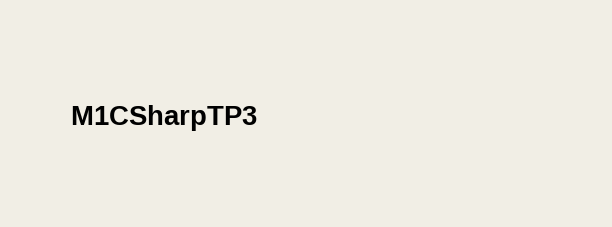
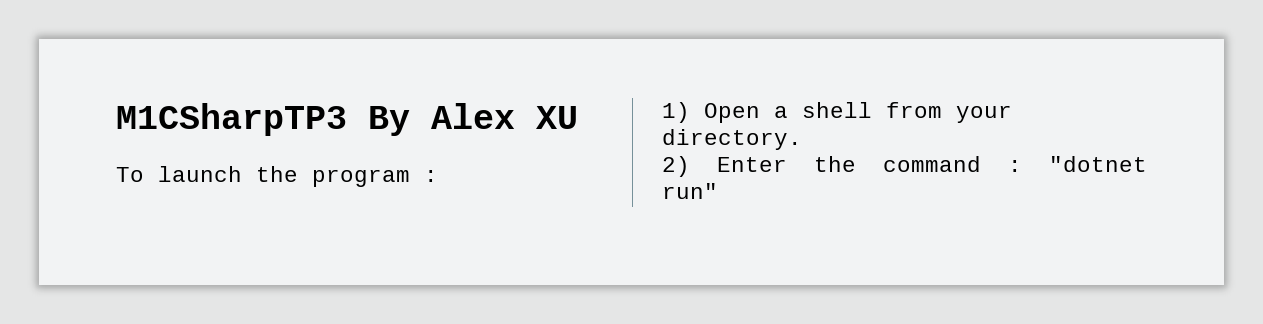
(257, 118) none -> [368,103,578,136] [116,166,438,187] [662,102,1012,123] [662,129,802,150] [662,156,1147,177] [662,183,718,199] By Alex XU // To launch the program : // 1) Open a shell from your directory. // 2) Enter the command : "dotnet run"

